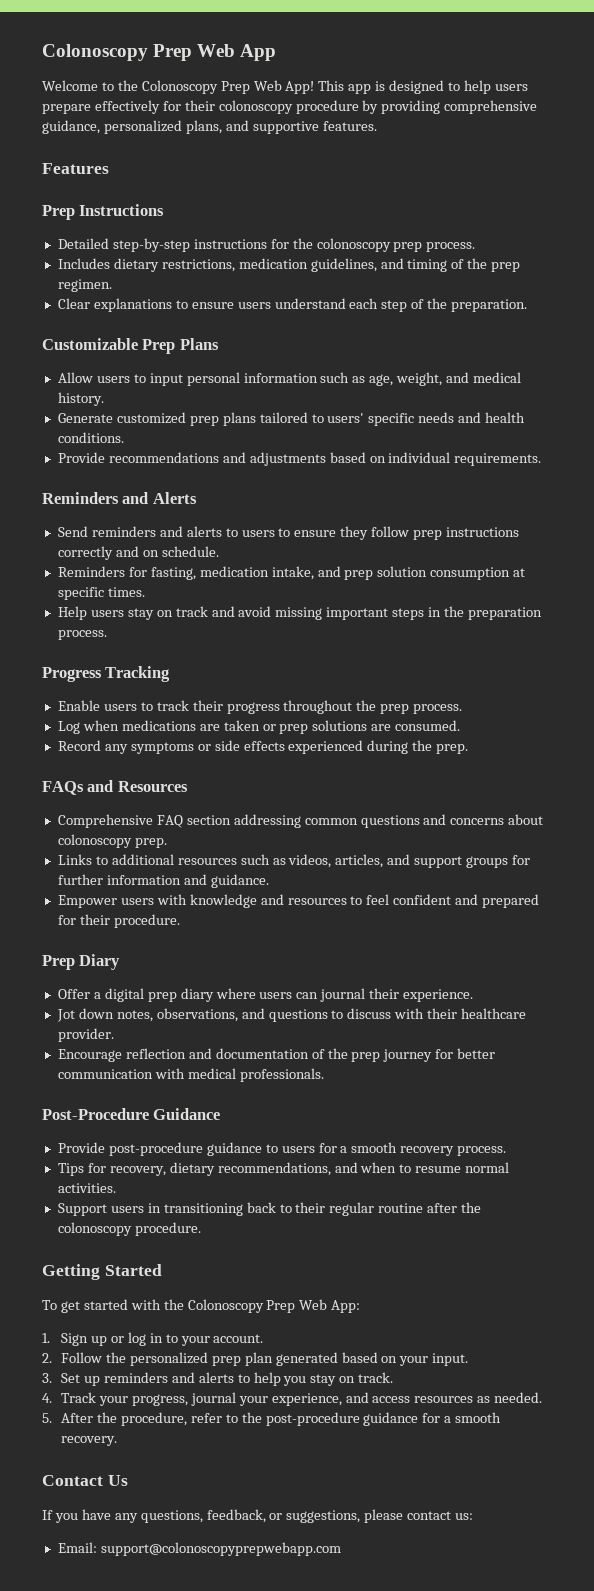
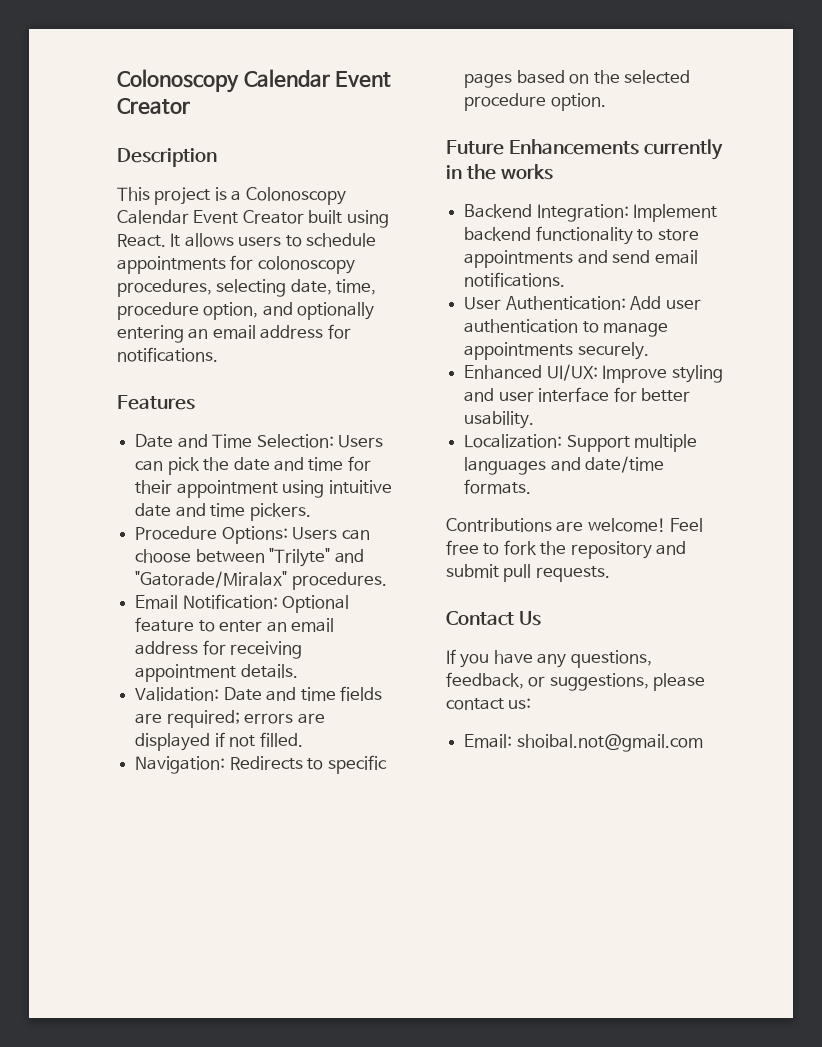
[42,44,277,61] [42,80,528,94] [42,100,538,114] [42,120,377,134] [42,163,109,174] [42,204,165,220] [57,238,476,252] [57,258,521,272] [57,279,112,292] [57,298,528,312] [42,338,219,354] [57,372,522,386] [57,392,104,406] [57,412,526,426] [57,432,124,443] [57,452,542,466] [42,492,197,504] [57,526,520,540] [57,546,219,560] [57,566,526,580] [57,587,145,600] [57,606,542,620] [57,630,107,640] [42,666,171,682] [57,700,463,714] [57,720,461,734] [57,740,469,754] [42,780,188,795] [57,814,544,828] [57,834,167,848] [57,854,531,868] [57,874,269,888] [57,894,540,908] [57,914,180,928] [42,954,121,970] [57,988,474,1002] [56,1008,527,1022] [57,1028,114,1042] [57,1048,496,1062] [57,1068,324,1082] [42,1108,221,1120] [57,1142,507,1156] [57,1162,510,1176] [57,1183,116,1193] [57,1202,482,1216] [57,1222,201,1236] [42,1264,162,1280] [42,1299,361,1313] [42,1332,264,1346] [42,1352,469,1366] [42,1372,394,1386] [42,1392,543,1406] [42,1412,502,1426] [61,1436,118,1446] Colonoscopy Prep Web App // Welcome to the Colonoscopy Prep Web App! This app is designed to help users prepare effectively for their colonoscopy procedure by providing comprehensive guidance, personalized plans, and supportive features. // Features // Prep Instructions // Detailed step-by-step instructions for the colonoscopy prep process. // Includes dietary restrictions, medication guidelines, and timing of the prep regimen. // Clear explanations to ensure users understand each step of the preparation. // Customizable Prep Plans // Allow users to input personal information such as age, weight, and medical history. // Generate customized prep plans tailored to users' specific needs and health conditions. // Provide recommendations and adjustments based on individual requirements. // Reminders and Alerts // Send reminders and alerts to users to ensure they follow prep instructions correctly and on schedule. // Reminders for fasting, medication intake, and prep solution consumption at specific times. // Help users stay on track and avoid missing important steps in the preparation process. // Progress Tracking // Enable users to track their progress throughout the prep process. // Log when medications are taken or prep solutions are consumed. // Record any symptoms or side effects experienced during the prep. // FAQs and Resources // Comprehensive FAQ section addressing common questions and concerns about colonoscopy prep. // Links to additional resources such as videos, articles, and support groups for further information and guidance. // Empower users with knowledge and resources to feel confident and prepared for their procedure. // Prep Diary // Offer a digital prep diary where users can journal their experience. // Jot down notes, observations, and questions to discuss with their healthcare provider. // Encourage reflection and documentation of the prep journey for better communication with medical professionals. // Post-Procedure Guidance // Provide post-procedure guidance to users for a smooth recovery process. // Tips for recovery, dietary recommendations, and when to resume normal activities. // Support users in transitioning back to their regular routine after the colonoscopy procedure. // Getting Started // To get started with the Colonoscopy Prep Web App: // 1. Sign up or log in to your account. // 2. Follow the personalized prep plan generated based on your input. // 3. Set up reminders and alerts to help you stay on track. // 4. Track your progress, journal your experience, and access resources as needed. // 5. After the procedure, refer to the post-procedure guidance for a smooth recovery. -> [117,69,392,93] [117,98,190,115] [117,148,217,167] [117,187,346,205] [117,210,389,228] [117,233,377,247] [117,255,355,274] [117,279,377,297] [117,302,375,320] [117,324,351,343] [117,347,218,362] [117,395,195,410] [135,434,383,448] [135,456,371,475] [135,480,392,498] [135,503,311,521] [135,526,370,544] [135,548,365,567] [135,571,387,590] [135,594,350,613] [135,617,334,632] [135,640,303,659] [135,664,298,682] [135,686,382,701] [135,710,325,728] [135,732,303,751] [135,755,387,774] [464,70,690,88] [464,93,606,111] [446,139,724,160] [446,164,554,180] [464,204,718,222] [464,226,699,245] [464,250,698,268] [464,272,566,287] [464,296,701,310] [464,319,669,337] [464,342,649,360] [464,364,723,383] [464,387,690,402] [464,411,535,429] [464,434,698,452] [464,456,665,475] [464,479,532,494] [446,518,704,532] [446,540,687,559] [446,564,610,582] Colonoscopy Calendar Event Creator // Description // This project is a Colonoscopy Calendar Event Creator built using React. It allows users to schedule appointments for colonoscopy procedures, selecting date, time, procedure option, and optionally entering an email address for notifications. // Features // Date and Time Selection: Users can pick the date and time for their appointment using intuitive date and time pickers. // Procedure Options: Users can choose between "Trilyte" and "Gatorade/Miralax" procedures. // Email Notification: Optional feature to enter an email address for receiving appointment details. // Validation: Date and time fields are required; errors are displayed if not filled. // Navigation: Redirects to specific pages based on the selected procedure option. // Future Enhancements currently in the works // Backend Integration: Implement backend functionality to store appointments and send email notifications. // User Authentication: Add user authentication to manage appointments securely. // Enhanced UI/UX: Improve styling and user interface for better usability. // Localization: Support multiple languages and date/time formats. // Contributions are welcome! Feel free to fork the repository and submit pull requests.
[100,1542,341,1556] support@colonoscopyprepwebapp.com -> [516,734,703,752] shoibal.not@gmail.com

